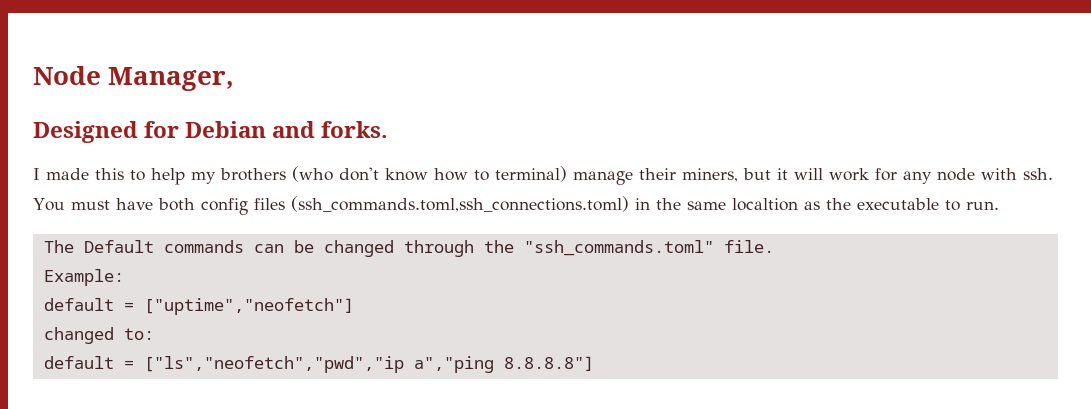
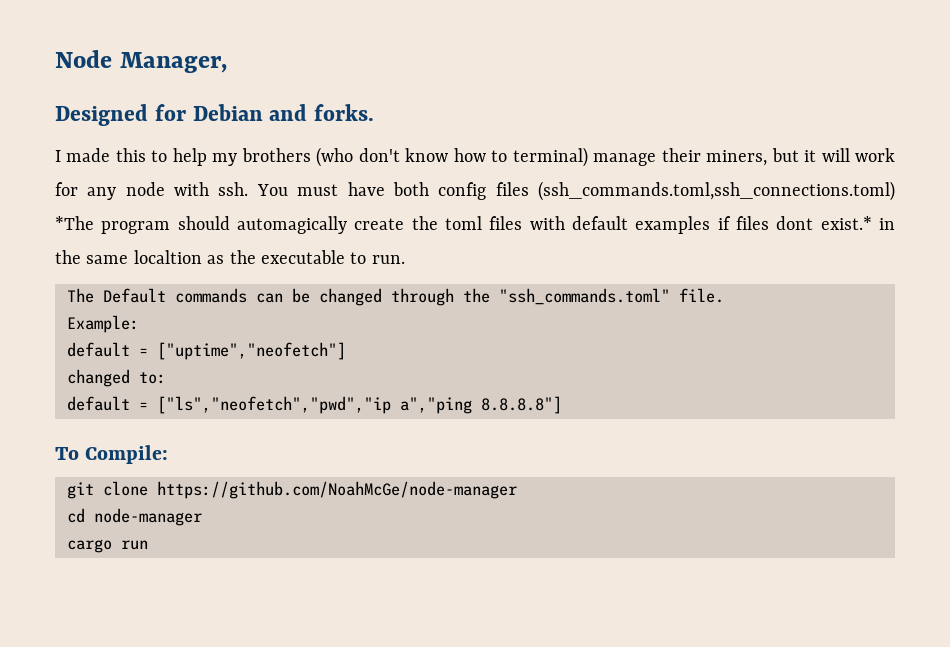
(629, 204) none -> [55,216,872,234] *The program should automagically create the toml files with default examples if files dont exist.*
(594, 363) none -> [55,445,169,464] [67,481,517,499] [67,508,202,526] [67,539,148,553] // To Compile: // git clone https://github.com/NoahMcGe/node-manager // cd node-manager // cargo run

